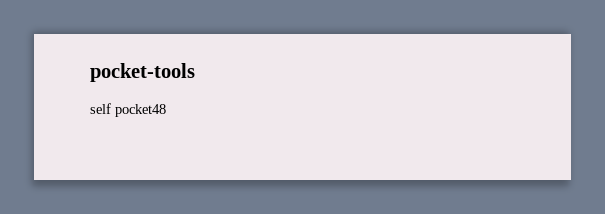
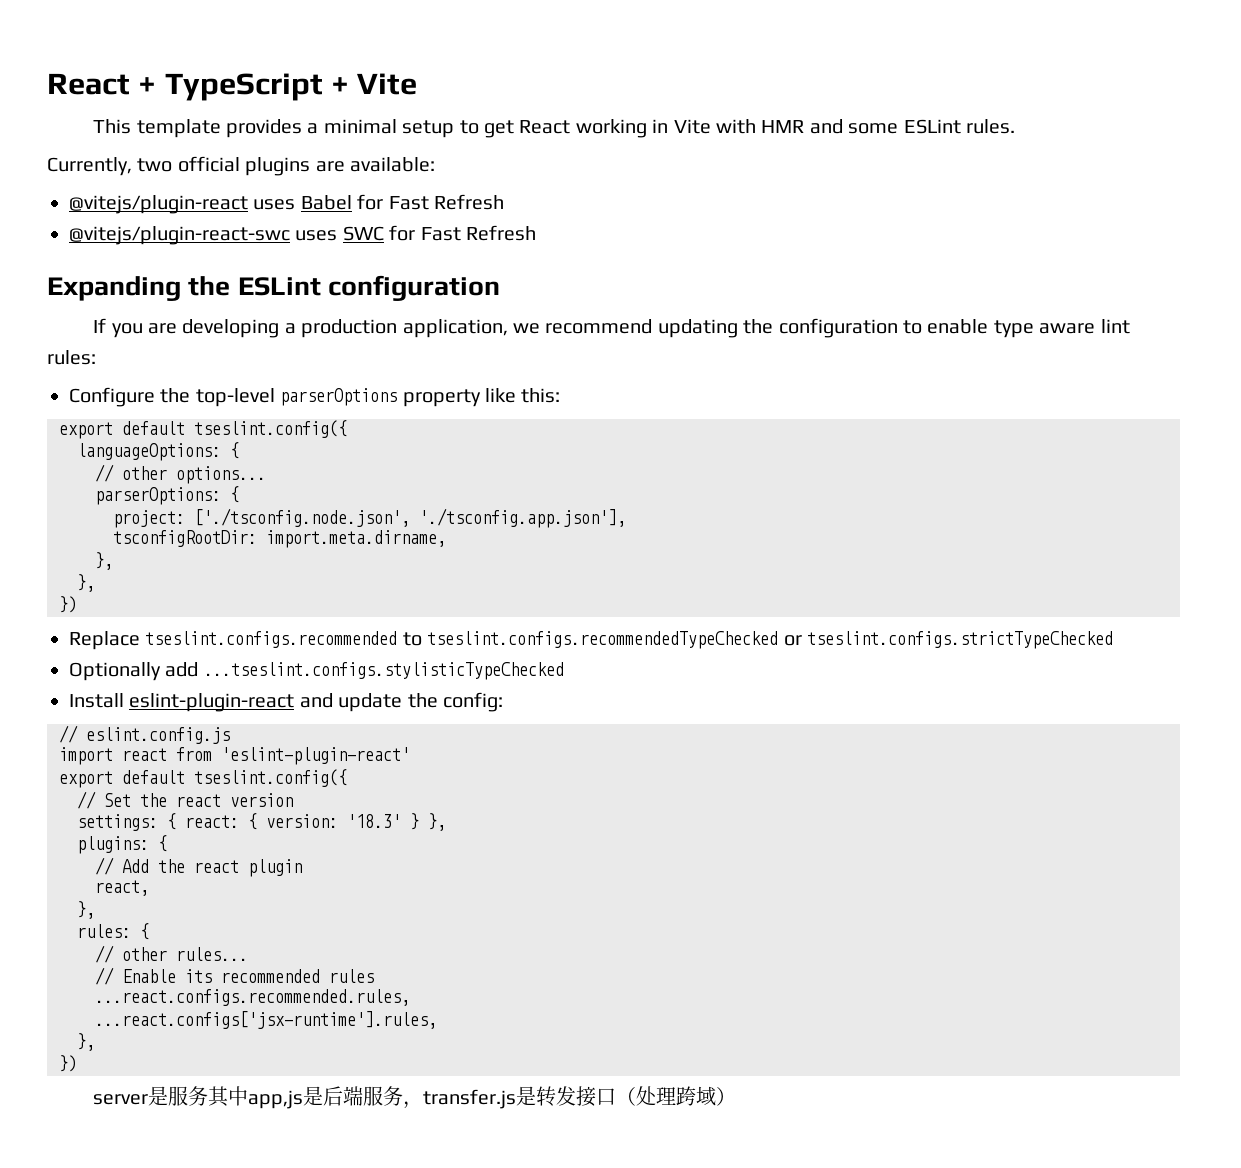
[90,63,195,82] [90,103,166,117] pocket-tools // self pocket48 -> [47,73,418,101] [93,119,1016,138] [47,156,435,176] [69,194,504,214] [69,225,536,245] [47,275,500,301] [93,318,1130,338] [47,350,96,365] [69,387,561,407] [59,420,347,439] [77,442,239,461] [95,464,266,484] [95,486,239,505] [113,508,626,528] [113,530,446,548] [95,552,113,570] [77,574,95,592] [59,596,77,613] [69,631,1113,650] [69,662,564,681] [69,692,503,712] [59,725,230,744] [59,747,410,765] [59,769,347,788] [77,791,293,809] [77,813,446,831] [77,835,167,854] [95,857,302,877] [95,880,149,896] [77,901,95,919] [77,923,149,940] [95,945,248,963] [95,967,374,985] [95,989,410,1006] [95,1011,437,1029] [77,1033,95,1051] [59,1055,77,1072] [93,1086,737,1109] React + TypeScript + Vite // This template provides a minimal setup to get React working in Vite with HMR and some ESLint rules. // Currently, two official plugins are available: // @vitejs/plugin-react uses Babel for Fast Refresh // @vitejs/plugin-react-swc uses SWC for Fast Refresh // Expanding the ESLint configuration // If you are developing a production application, we recommend updating the configuration to enable type aware lint rules: // Configure the top-level parserOptions property like this: // export default tseslint.config({ // languageOptions: { // // other options... // parserOptions: { // project: ['./tsconfig.node.json', './tsconfig.app.json'], // tsconfigRootDir: import.meta.dirname, // }, // }, // }) // Replace tseslint.configs.recommended to tseslint.configs.recommendedTypeChecked or tseslint.configs.strictTypeChecked // Optionally add ...tseslint.configs.stylisticTypeChecked // Install eslint-plugin-react and update the config: // // eslint.config.js // import react from 'eslint-plugin-react' // export default tseslint.config({ // // Set the react version // settings: { react: { version: '18.3' } }, // plugins: { // // Add the react plugin // react, // }, // rules: { // // other rules... // // Enable its recommended rules // ...react.configs.recommended.rules, // ...react.configs['jsx-runtime'].rules, // }, // }) // server是服务其中app,js是后端服务，transfer.js是转发接口（处理跨域）

